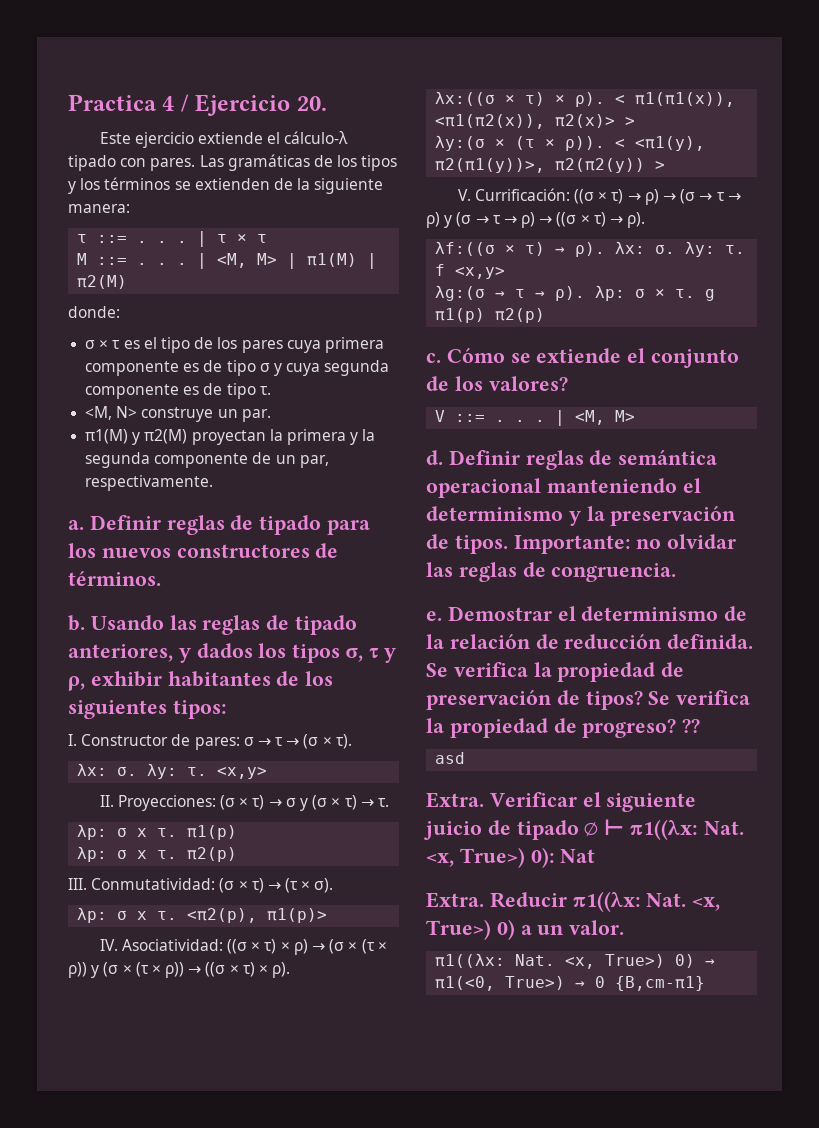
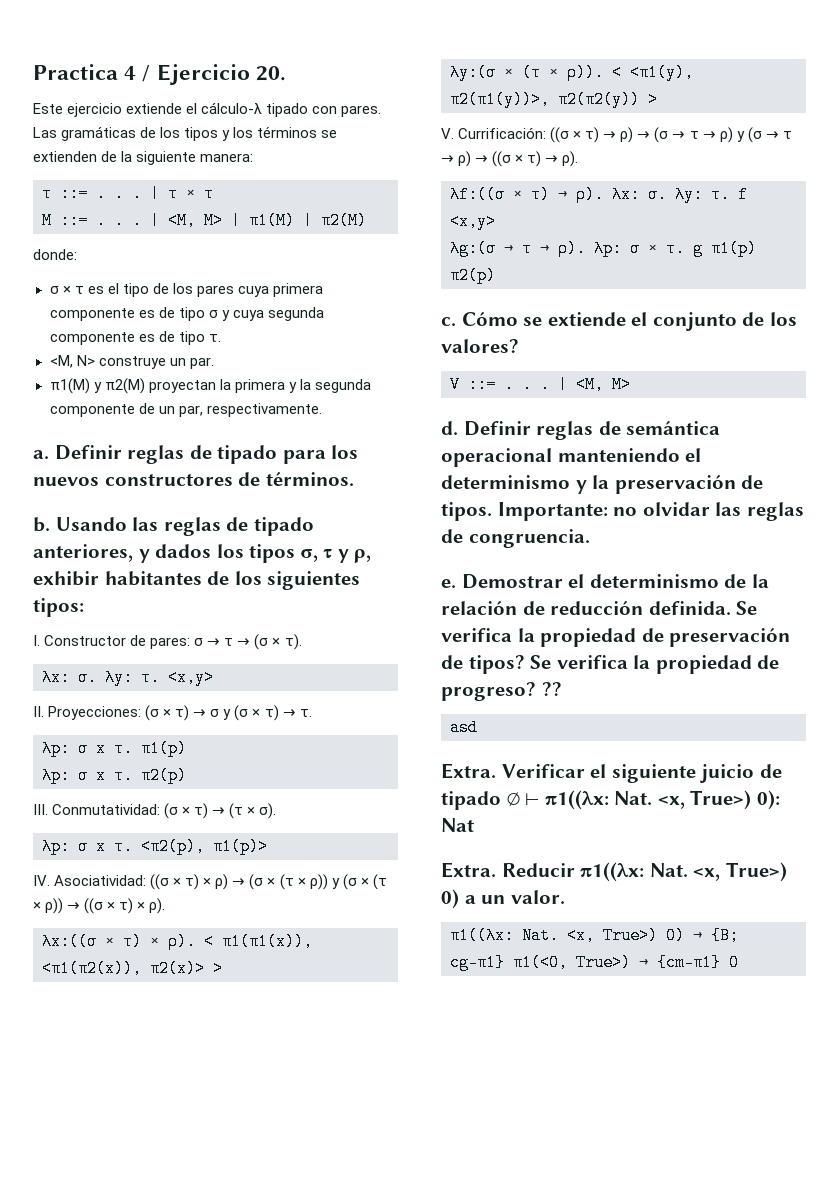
(716, 962) none -> [711,927,739,944] [450,954,505,971] {B; cg-π1}
[595,976,706,991] 0 {B,cm-π1} -> [657,954,739,971] {cm-π1} 0

